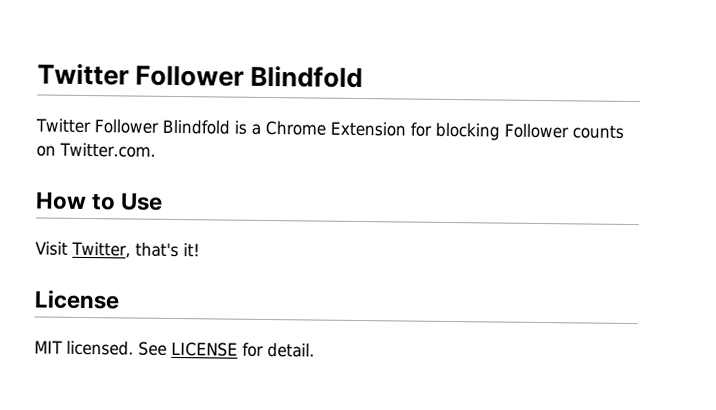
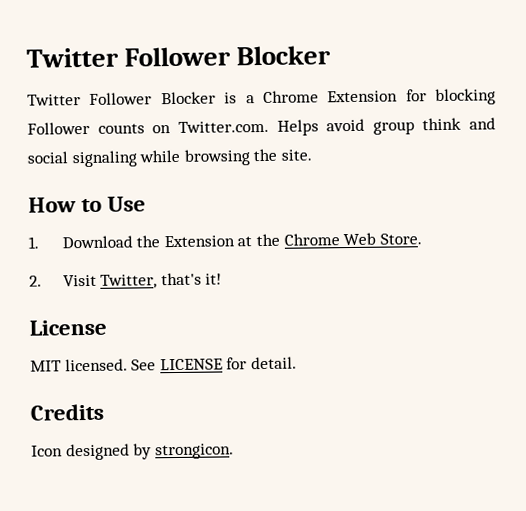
[37,63,364,89] [35,118,230,135] Twitter Follower Blindfold // Twitter Follower Blindfold -> [26,45,332,68] [27,91,216,106] Twitter Follower Blocker // Twitter Follower Blocker
[35,191,164,211] // How to Use // -> [276,117,496,136] [27,148,312,168] [28,196,147,213] [28,232,422,249] [29,275,42,287] Helps avoid group think and social signaling while browsing the site. // How to Use // 1. Download the Extension at the Chrome Web Store. // 2.
(315, 350) none -> [30,403,104,421] [31,443,234,461] // Credits // Icon designed by strongicon.

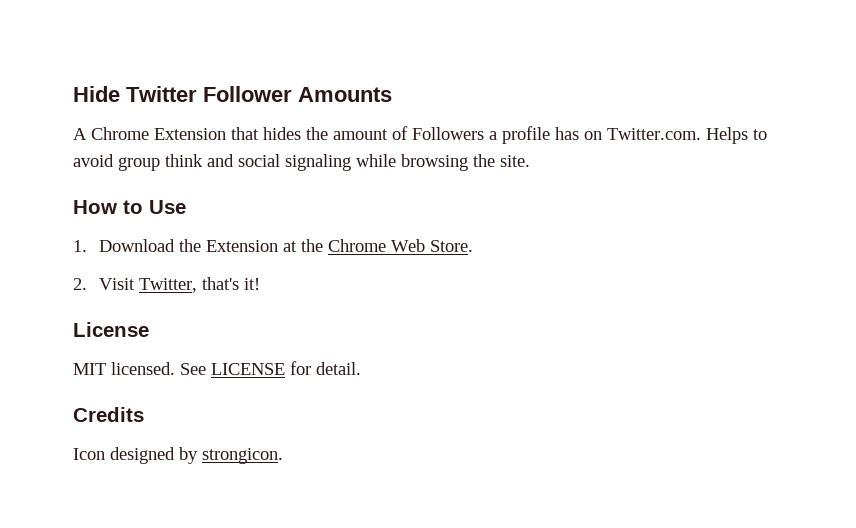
[26,45,332,68] [27,88,496,106] [27,121,145,135] Twitter Follower Blocker // Twitter Follower Blocker is a Chrome Extension for blocking Follower counts -> [73,86,392,102] [73,126,579,144] Hide Twitter Follower Amounts // A Chrome Extension that hides the amount of Followers a profile has
(319, 127) none -> [753,129,767,140] to

